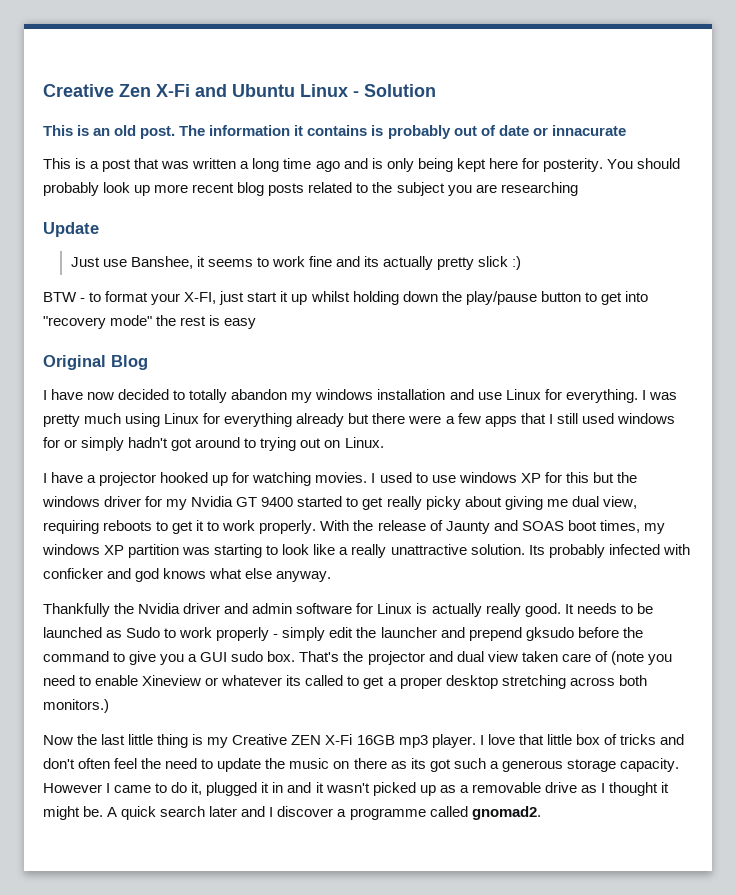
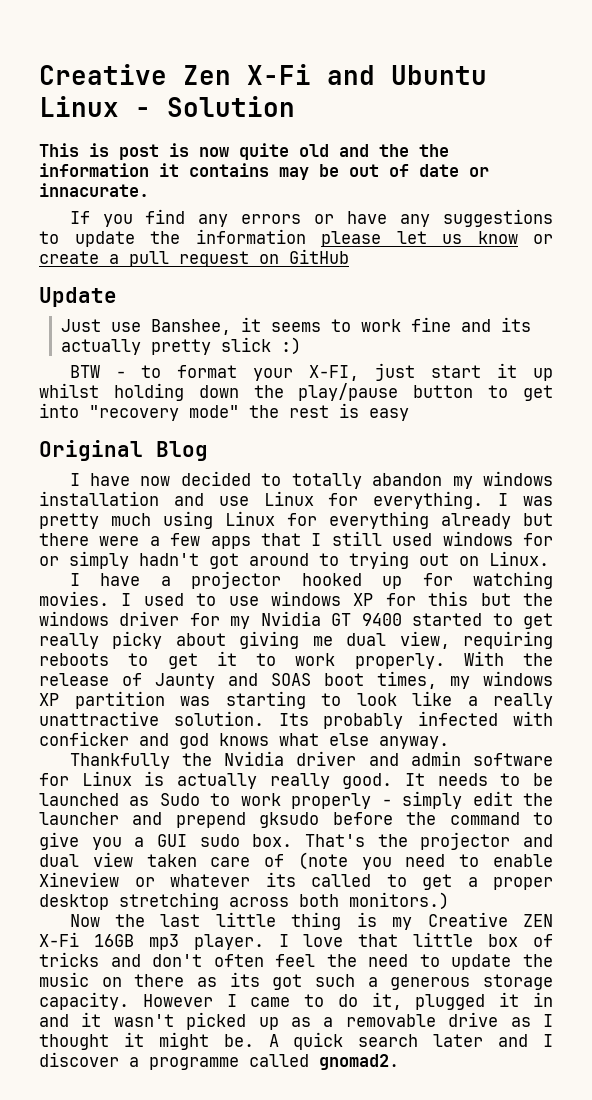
[93,125,206,139] an old post. The -> [119,143,449,160] post is now quite old and the the
[371,125,451,139] is probably -> [279,164,339,180] may be
[551,125,626,136] [43,158,680,172] [43,182,578,196] innacurate // This is a post that was written a long time ago and is only being kept here for posterity. You should probably look up more recent blog posts related to the subject you are researching -> [39,183,149,197] [69,209,553,227] [39,229,553,247] [39,249,349,267] innacurate. // If you find any errors or have any suggestions to update the information please let us know or create a pull request on GitHub

